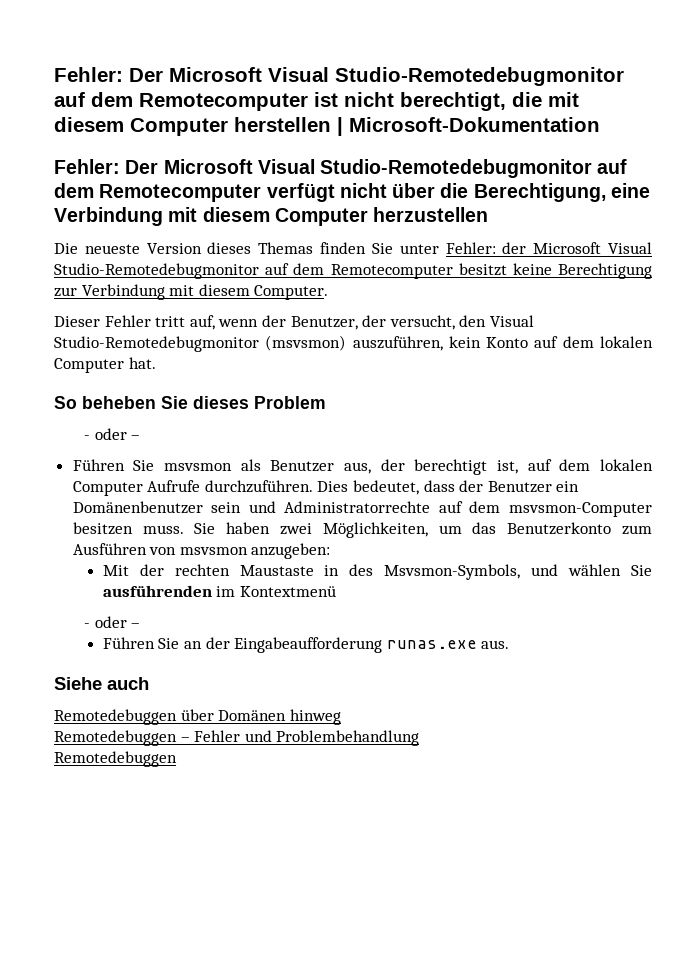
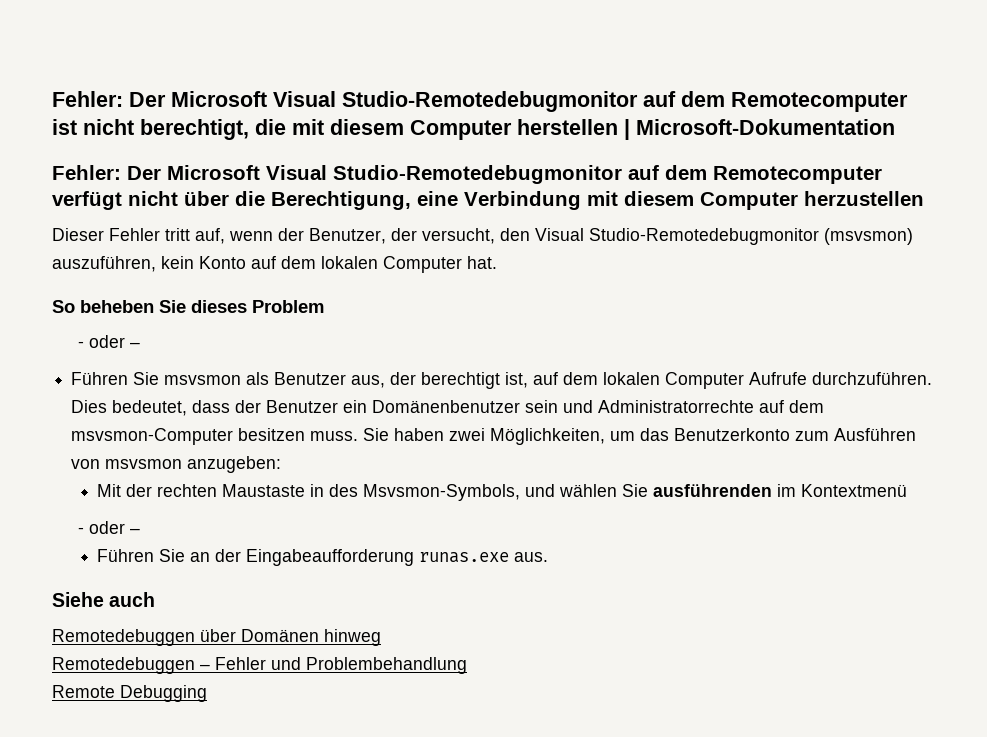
[54,242,652,254] [54,263,653,279] [54,284,329,300] // Die neueste Version dieses Themas finden Sie unter Fehler: der Microsoft Visual Studio-Remotedebugmonitor auf dem Remotecomputer besitzt keine Berechtigung zur Verbindung mit diesem Computer. -> (924, 198) none
[54,751,177,767] Remotedebuggen -> [52,685,207,702] Remote Debugging

